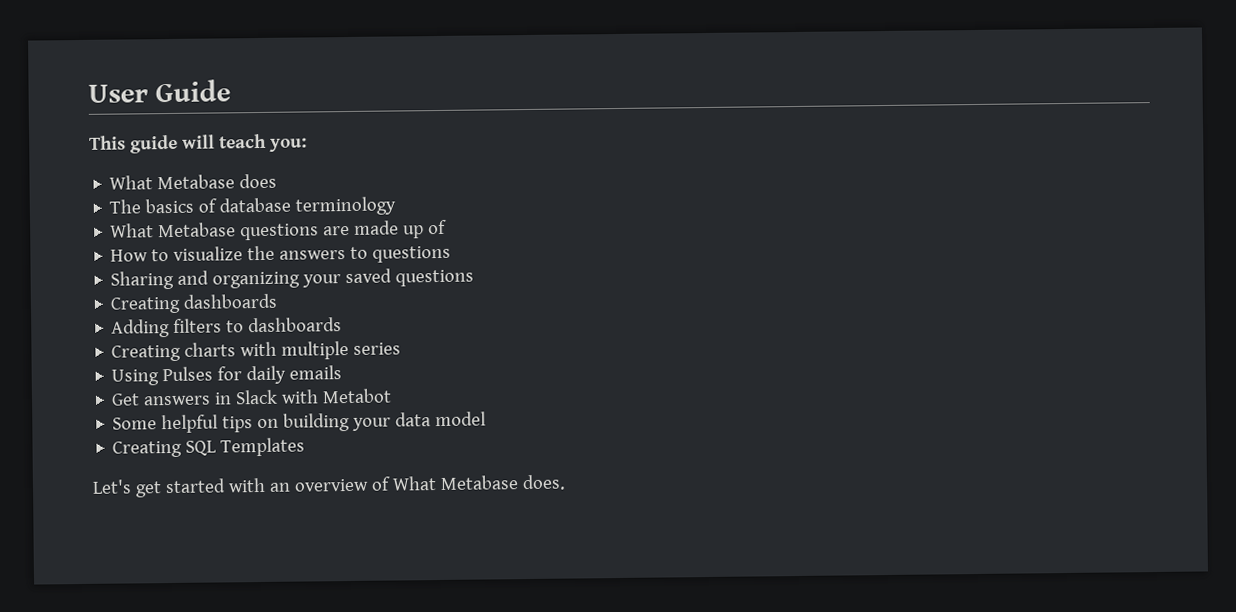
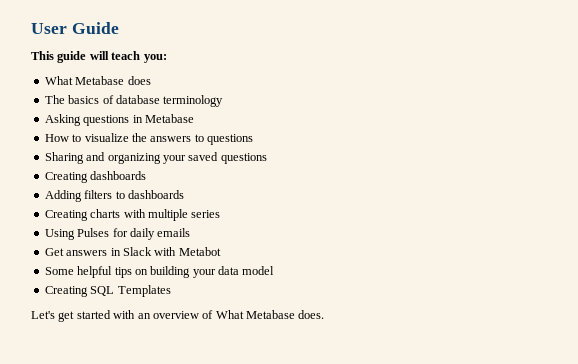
[110,219,448,241] What Metabase questions are made up of -> [44,114,194,126] Asking questions in Metabase

